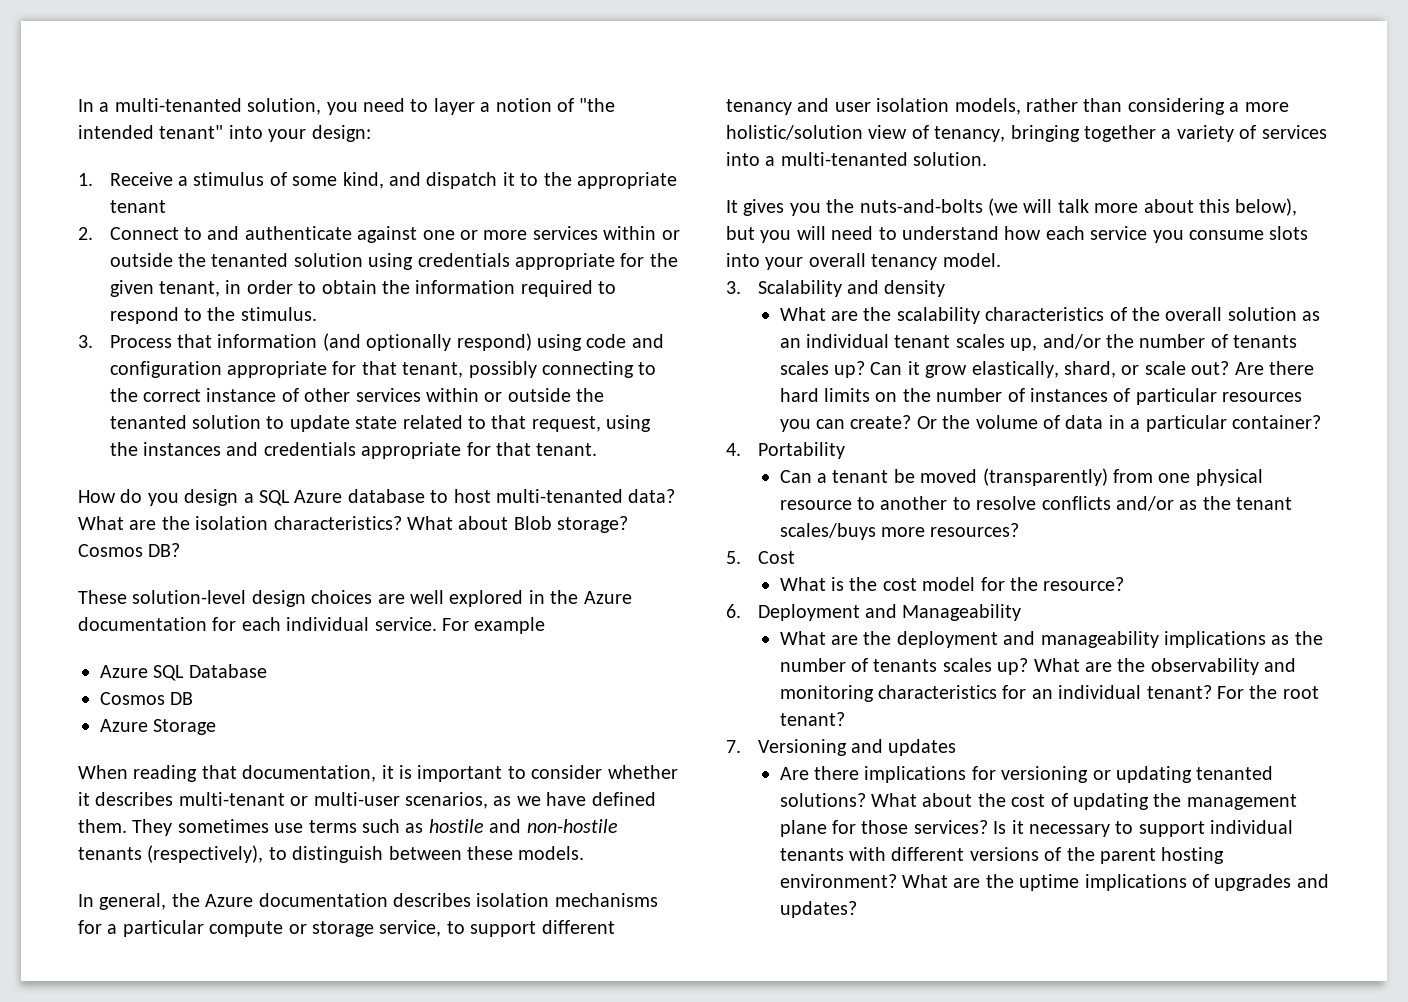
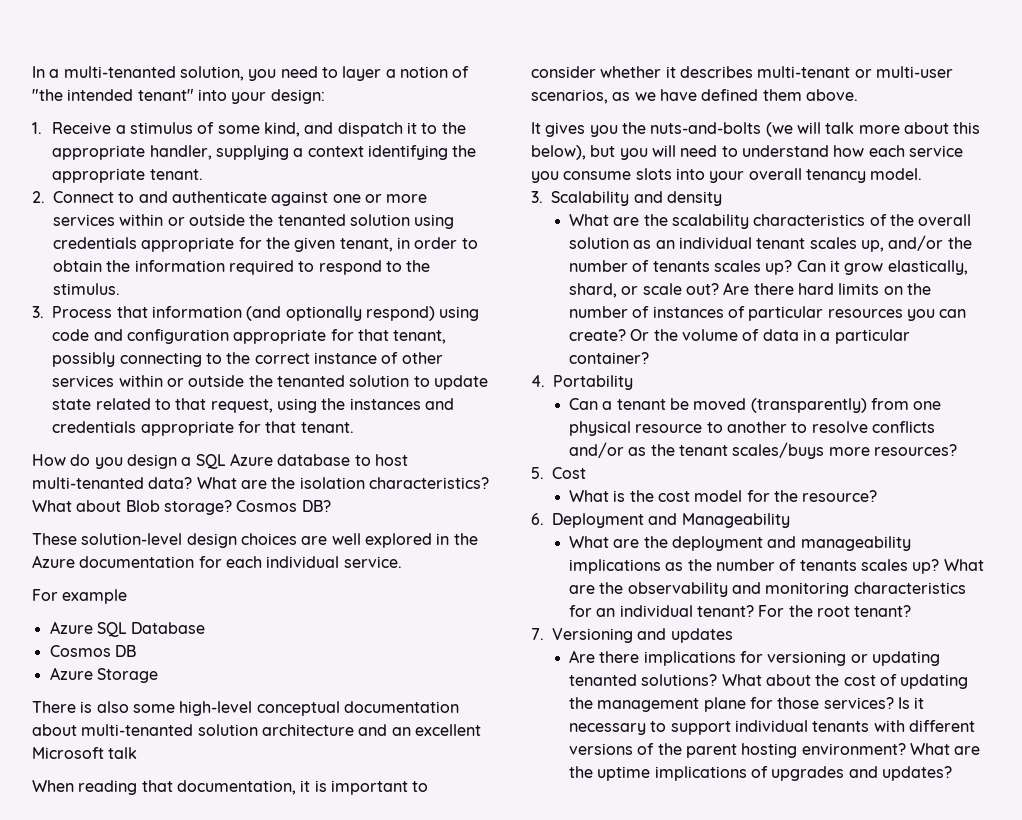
[109,200,166,213] tenant -> [149,145,477,160] [52,168,203,183] handler, supplying a context identifying the appropriate tenant.
(437, 624) none -> (402, 562) //
(217, 727) none -> [32,701,459,716] [32,724,481,736] [32,747,138,759] // There is also some high-level conceptual documentation about multi-tenanted solution architecture and an excellent Microsoft talk
[78,819,618,836] [78,845,585,863] [78,893,658,910] [78,920,615,937] [726,98,1289,115] [726,125,1327,142] [726,152,988,166] them. They sometimes use terms such as hostile and non-hostile tenants (respectively), to distinguish between these models. // In general, the Azure documentation describes isolation mechanisms for a particular compute or storage service, to support different tenancy and user isolation models, rather than considering a more holistic/solution view of tenancy, bringing together a variety of services into a multi-tenanted solution. -> [762,89,858,101] them above.

